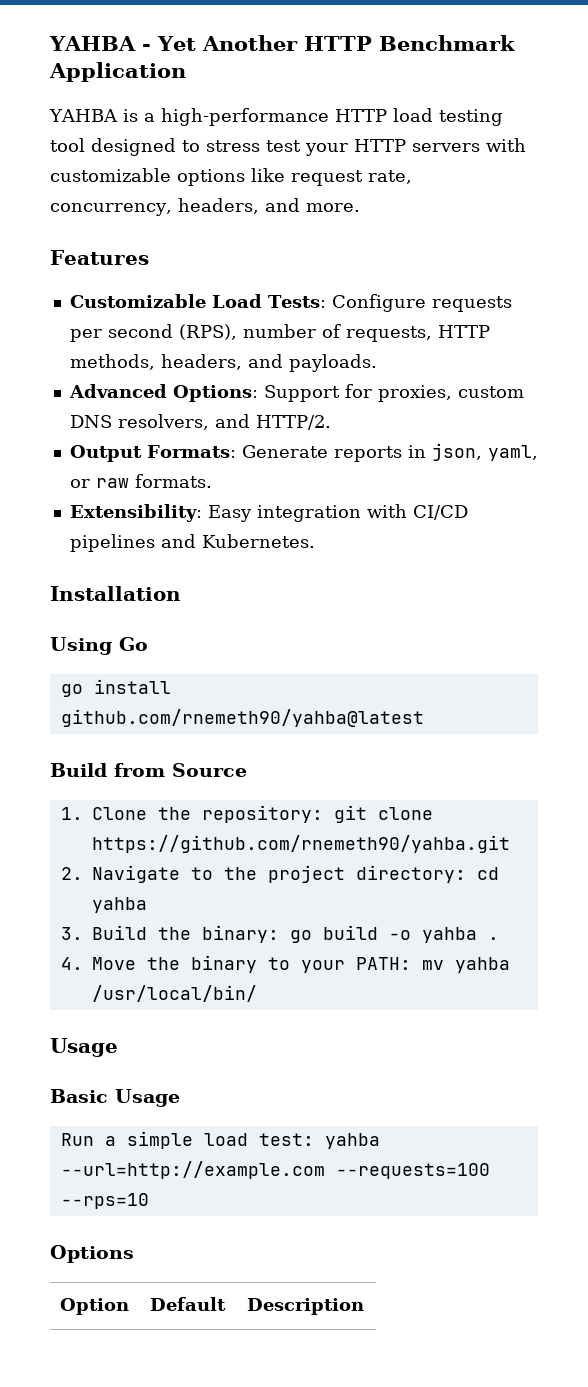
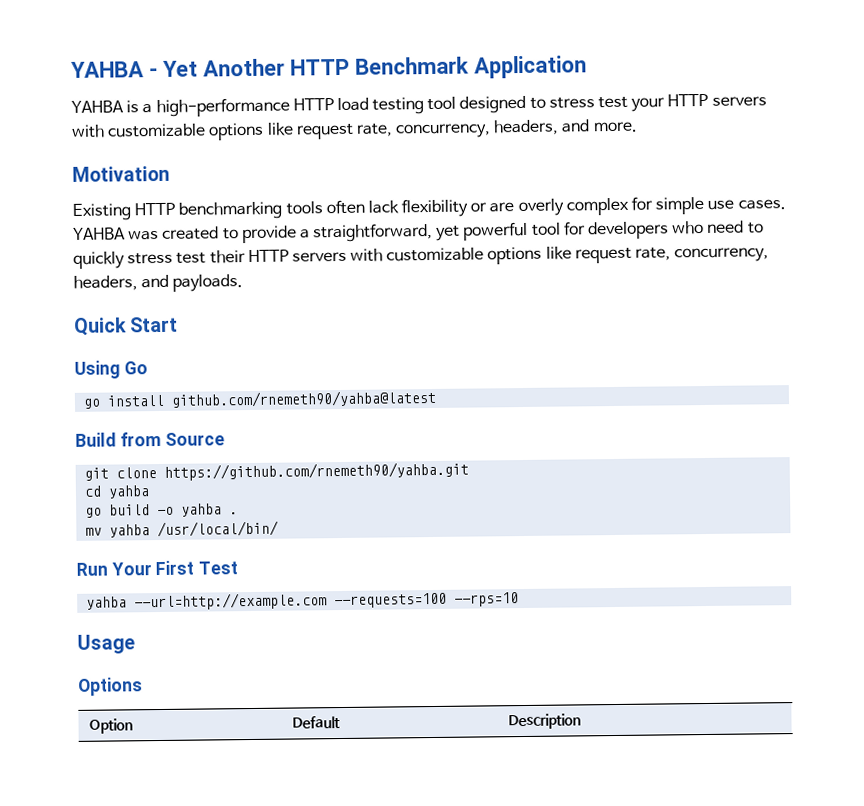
[50,250,149,265] [69,294,512,312] [69,324,490,342] [69,354,377,372] [68,384,524,402] [69,414,331,430] [69,443,538,462] [69,474,212,488] [69,504,468,522] [69,534,315,552] [50,586,181,601] Features // Customizable Load Tests: Configure requests per second (RPS), number of requests, HTTP methods, headers, and payloads. // Advanced Options: Support for proxies, custom DNS resolvers, and HTTP/2. // Output Formats: Generate reports in json, yaml, or raw formats. // Extensibility: Easy integration with CI/CD pipelines and Kubernetes. // Installation -> [72,165,170,182] [72,196,786,221] [73,220,764,244] [73,246,770,269] [73,274,244,292] [74,316,179,336] Motivation // Existing HTTP benchmarking tools often lack flexibility or are overly complex for simple use cases. YAHBA was created to provide a straightforward, yet powerful tool for developers who need to quickly stress test their HTTP servers with customizable options like request rate, concurrency, headers, and payloads. // Quick Start
[60,805,323,823] 1. Clone the repository: -> (226, 439) none
[60,865,499,883] [91,897,147,913] [60,925,279,943] 2. Navigate to the project directory: cd yahba // 3. Build the binary: -> [84,485,151,499] cd yahba //
[60,955,510,973] [91,985,257,1002] [50,1038,118,1057] [50,1089,180,1107] [60,1131,314,1149] 4. Move the binary to your PATH: mv yahba /usr/local/bin/ // Usage // Basic Usage // Run a simple load test: -> [85,520,280,538] [76,560,239,576] mv yahba /usr/local/bin/ // Run Your First Test //
(149, 1201) none -> [77,634,135,654] // Usage

